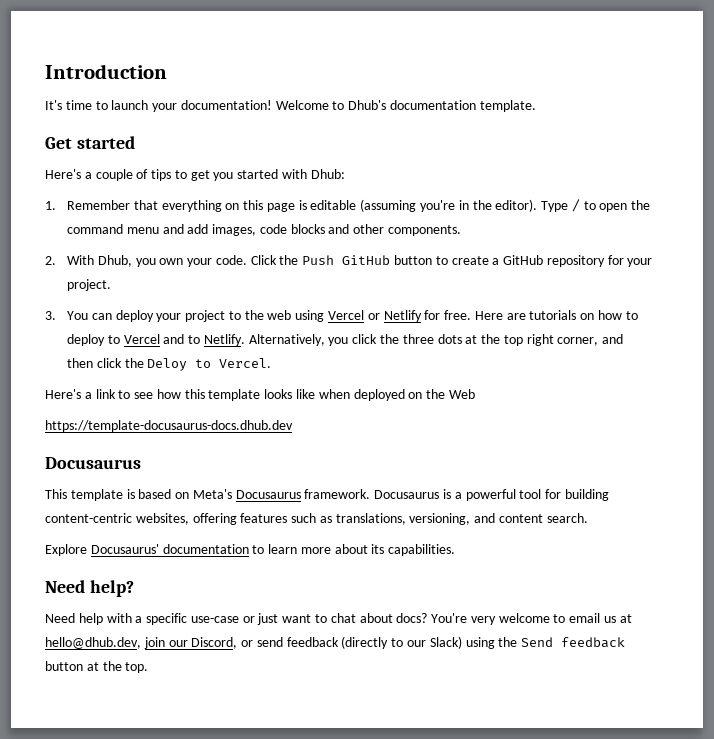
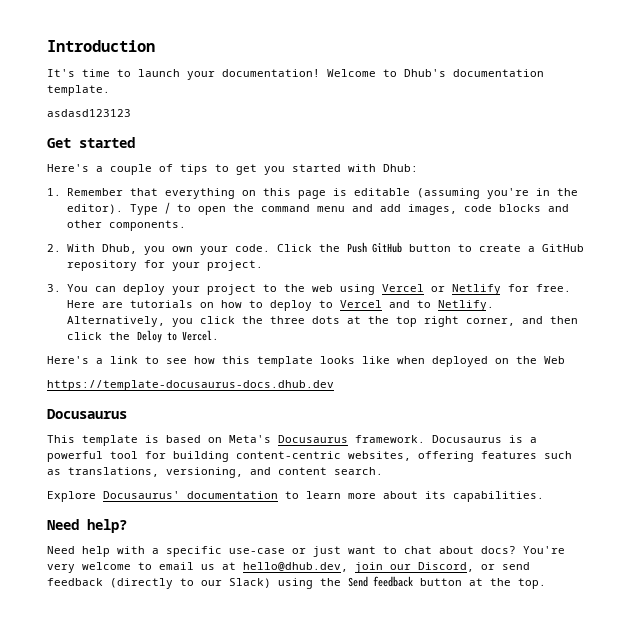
(536, 106) none -> [47,109,131,117] // asdasd123123

